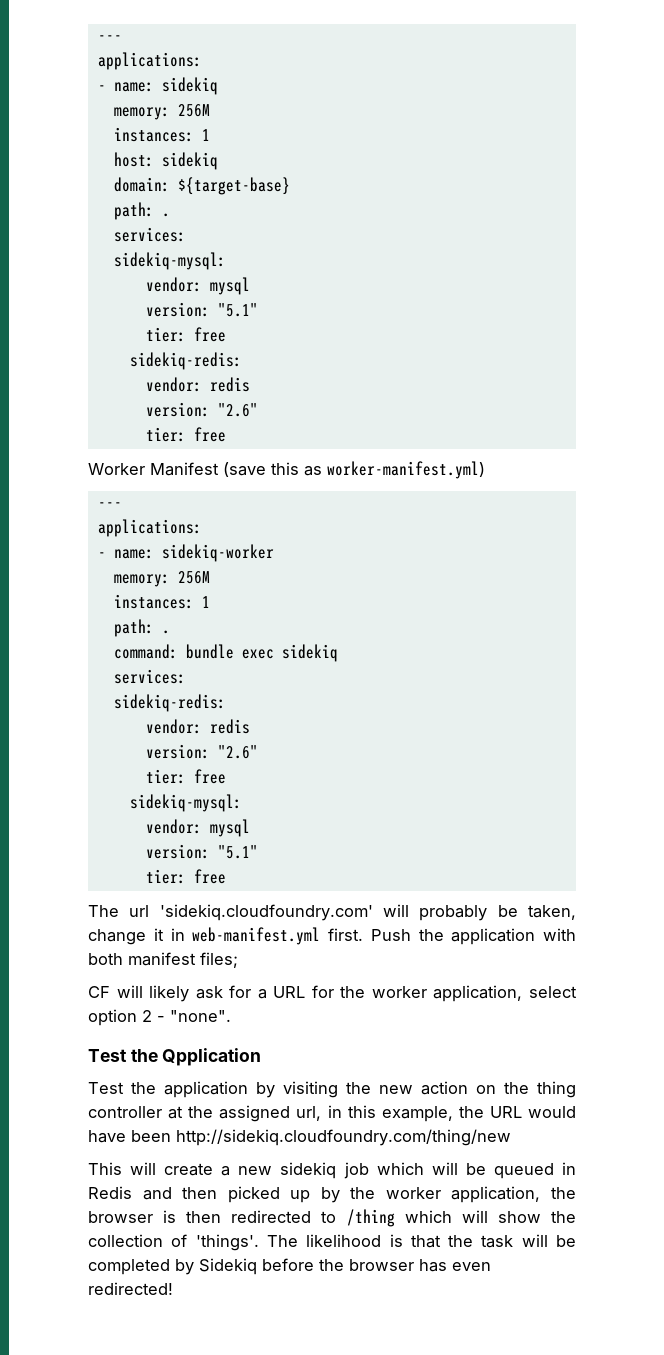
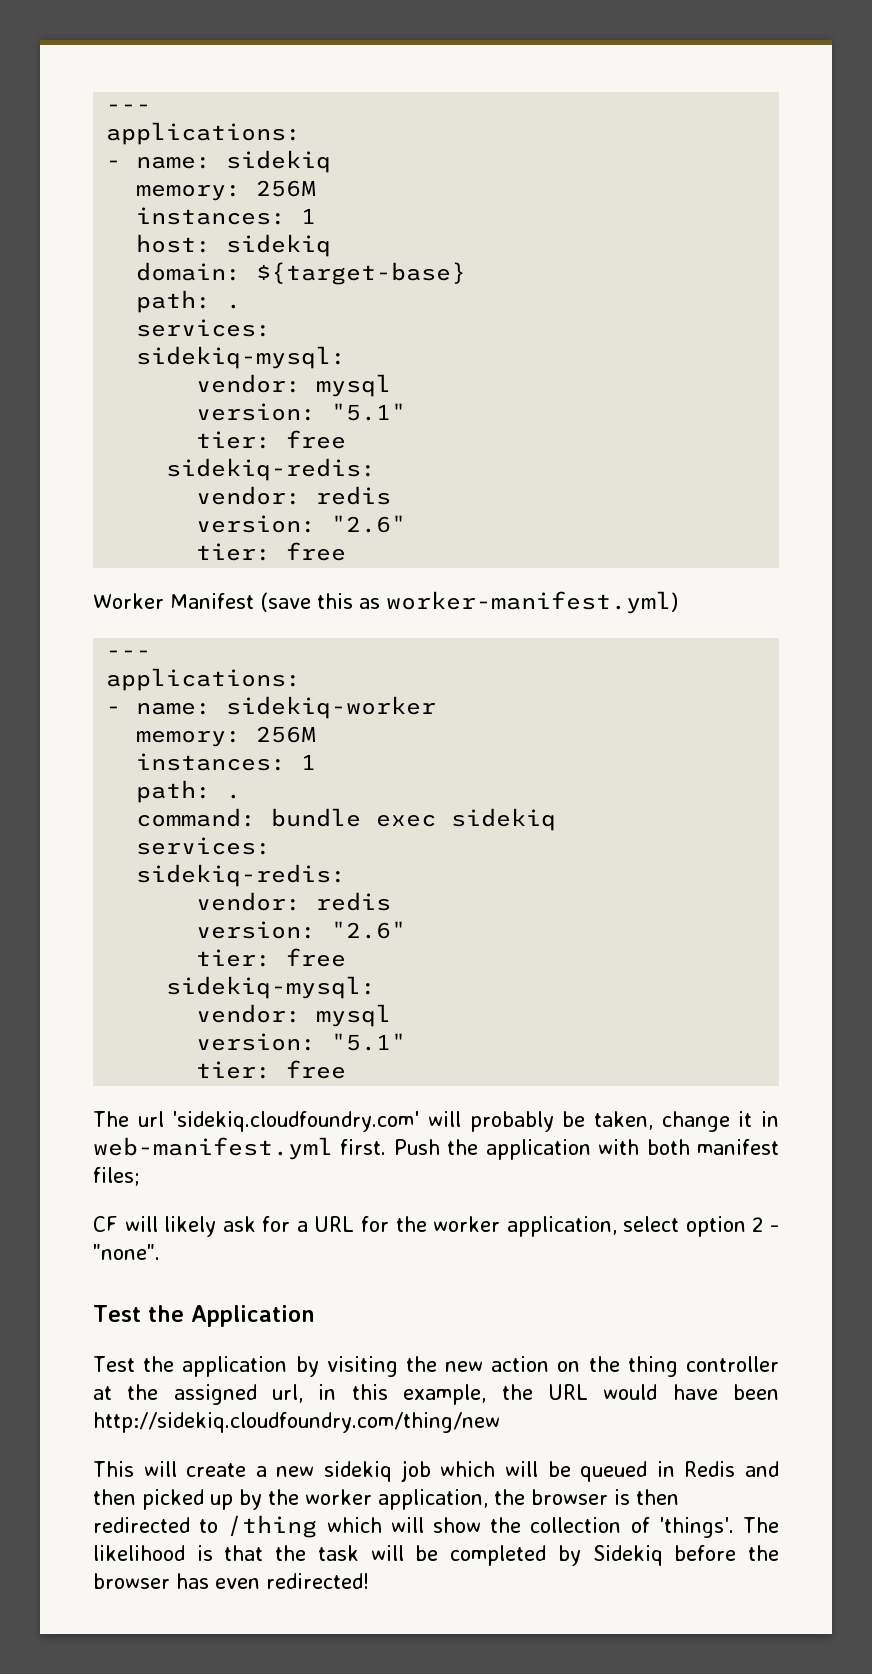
[162,1048,262,1066] Qpplication -> [190,1305,315,1327] Application

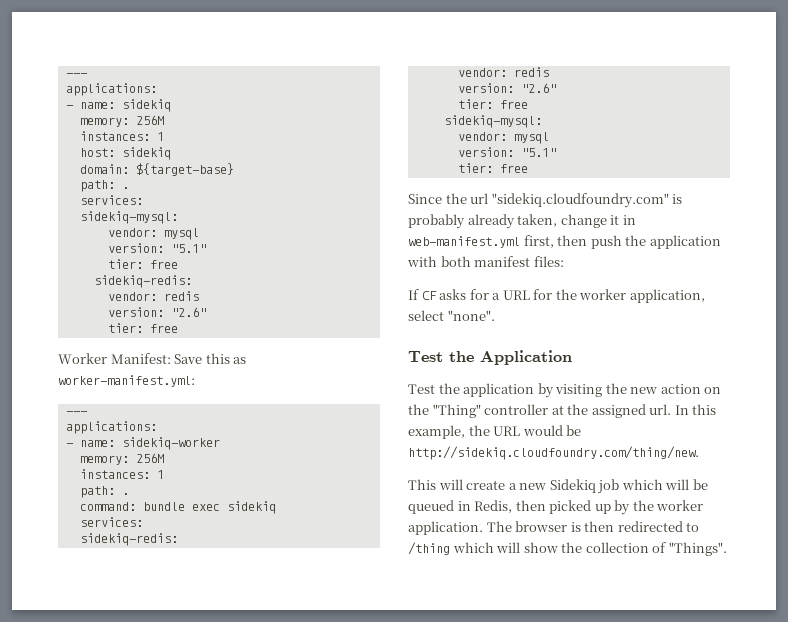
[169,592,311,612] Manifest (save -> [110,353,203,364] Manifest: Save
[385,591,678,614] worker-manifest.yml) -> [58,375,195,387] worker-manifest.yml:
[93,1111,586,1132] The url 'sidekiq.cloudfoundry.com' will probably be -> [408,193,683,208] [408,214,515,229] Since the url "sidekiq.cloudfoundry.com" is probably already
[340,1139,440,1155] first. Push -> [523,235,622,249] first, then push
[93,1167,140,1186] [93,1216,256,1237] files; // CF will likely ask -> [533,256,564,267] [408,289,467,300] files: // If CF asks
[685,1216,779,1237] option 2 - -> (444, 315) none
[627,1356,678,1377] thing -> [432,404,481,418] "Thing"
[272,1384,337,1403] url, in -> [649,404,689,415] url. In
[672,1384,779,1400] [93,1412,500,1433] have been http://sidekiq.cloudfoundry.com/thing/new -> [566,425,582,436] [408,446,699,460] be http://sidekiq.cloudfoundry.com/thing/new.
[324,1461,393,1482] sidekiq -> [549,479,596,493] Sidekiq
[684,1461,780,1477] Redis and -> [474,500,513,513] Redis,
[378,1489,525,1510] application, the -> [408,521,512,535] application. The
[658,1517,780,1538] [93,1545,780,1566] [93,1573,369,1589] 'things'. The likelihood is that the task will be completed by Sidekiq before the browser has even redirected! -> [668,542,727,556] "Things".

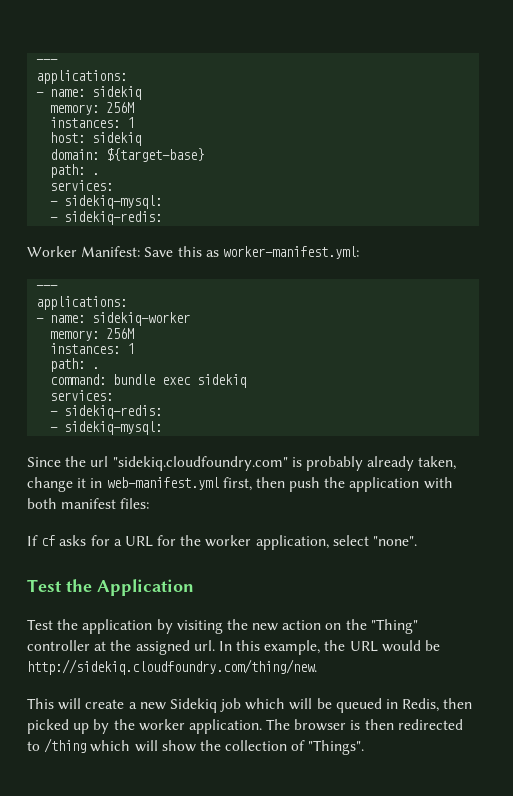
[79,211,178,224] [107,228,199,240] [107,243,206,253] [107,259,178,269] [93,275,192,288] [107,291,199,301] [107,307,206,317] [107,323,178,333] sidekiq-mysql: // vendor: mysql // version: "5.1" // tier: free // sidekiq-redis: // vendor: redis // version: "2.6" // tier: free -> [50,195,163,209] [50,211,163,225] - sidekiq-mysql: // - sidekiq-redis:
[79,533,178,546] [457,67,549,77] [457,83,556,93] [457,99,528,109] [443,115,542,128] [457,132,549,144] [457,147,556,157] [457,163,528,173] sidekiq-redis: // vendor: redis // version: "2.6" // tier: free // sidekiq-mysql: // vendor: mysql // version: "5.1" // tier: free -> [50,405,163,419] [50,421,163,435] - sidekiq-redis: // - sidekiq-mysql:
[421,291,437,300] CF -> [41,535,56,546] cf

